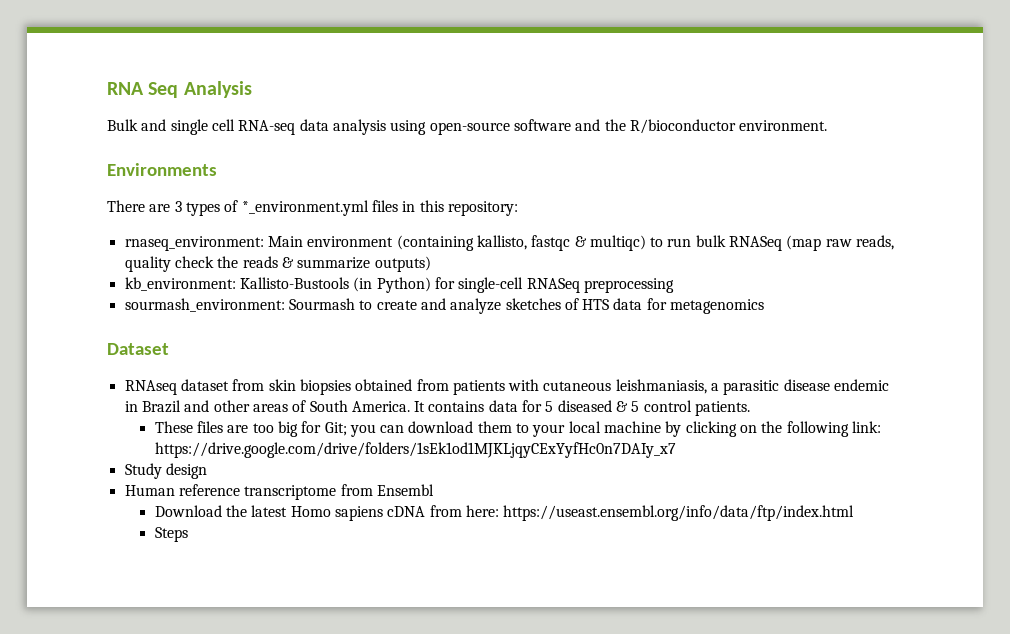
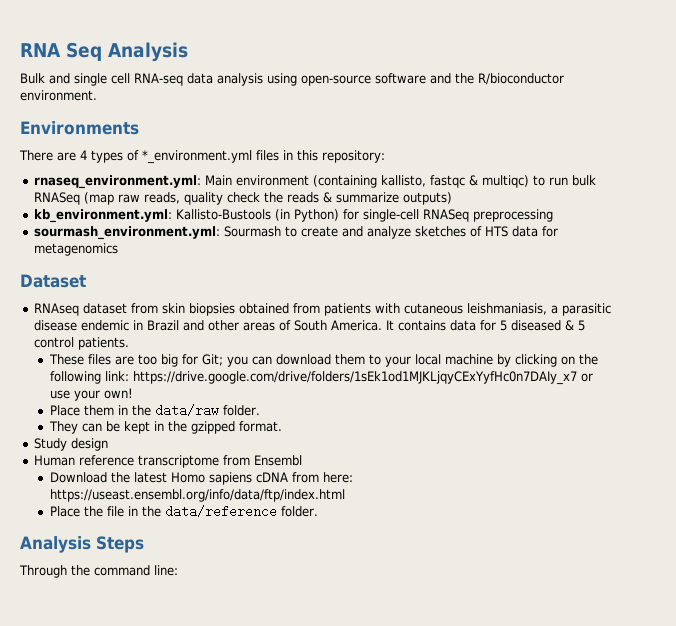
[174,201,182,212] 3 -> [80,150,87,160] 4
[124,236,264,251] rnaseq_environment: -> [34,175,202,189] rnaseq_environment.yml:
[124,277,236,291] kb_environment: -> [34,209,173,223] kb_environment.yml:
[124,298,285,312] sourmash_environment: -> [34,226,221,240] sourmash_environment.yml:
(676, 450) none -> [580,373,593,382] [49,388,133,401] [49,404,260,417] [48,421,282,434] or use your own! // Place them in the data/raw folder. // They can be kept in the gzipped format.
[154,527,188,542] Steps -> [49,505,318,518] [20,536,144,553] [19,565,178,578] Place the file in the data/reference folder. // Analysis Steps // Through the command line:

